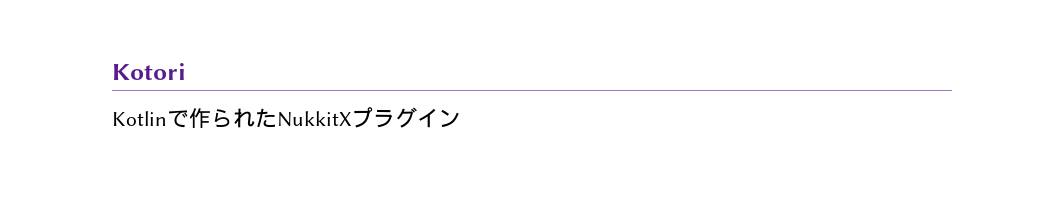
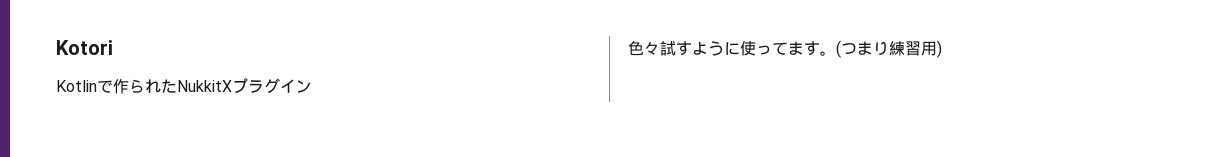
(461, 118) none -> [628,40,942,58] // 色々試すように使ってます。(つまり練習用)

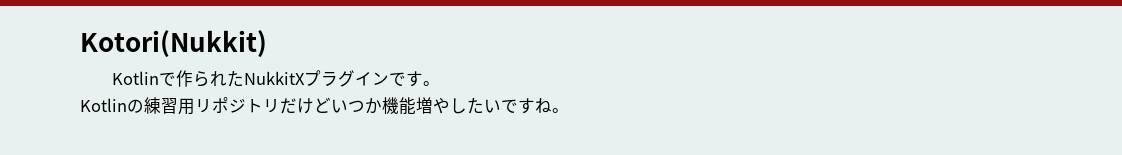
[56,40,113,55] Kotori -> [80,30,267,57] Kotori(Nukkit)
[628,40,942,58] // 色々試すように使ってます。(つまり練習用) -> [388,71,440,87] [80,97,569,115] です。 // Kotlinの練習用リポジトリだけどいつか機能増やしたいですね。

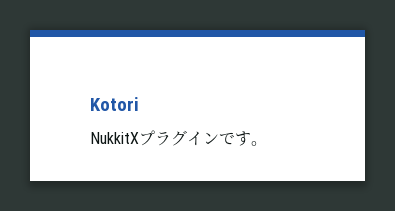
[80,30,267,57] [111,70,244,87] Kotori(Nukkit) // Kotlinで作られた -> [90,97,139,111] Kotori //
[80,97,569,115] // Kotlinの練習用リポジトリだけどいつか機能増やしたいですね。 -> (267, 143) none

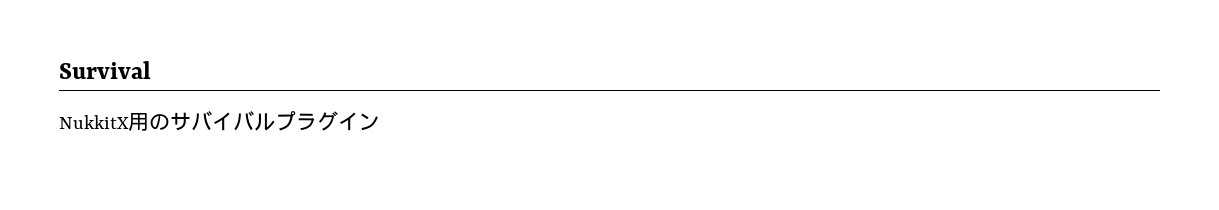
[90,97,139,111] Kotori -> [59,61,151,79] Survival
(139, 138) none -> [128,111,275,131] 用のサバイバル
[219,131,267,146] です。 -> (380, 122) none

